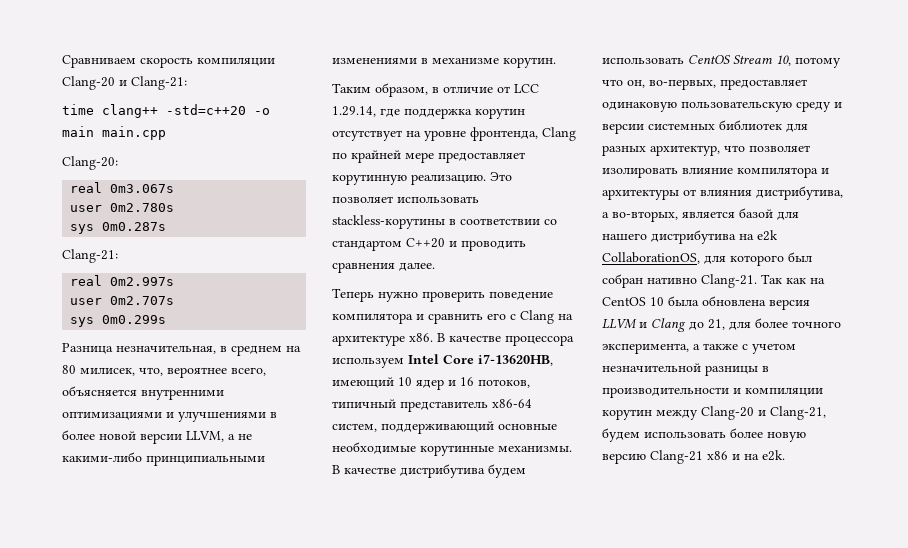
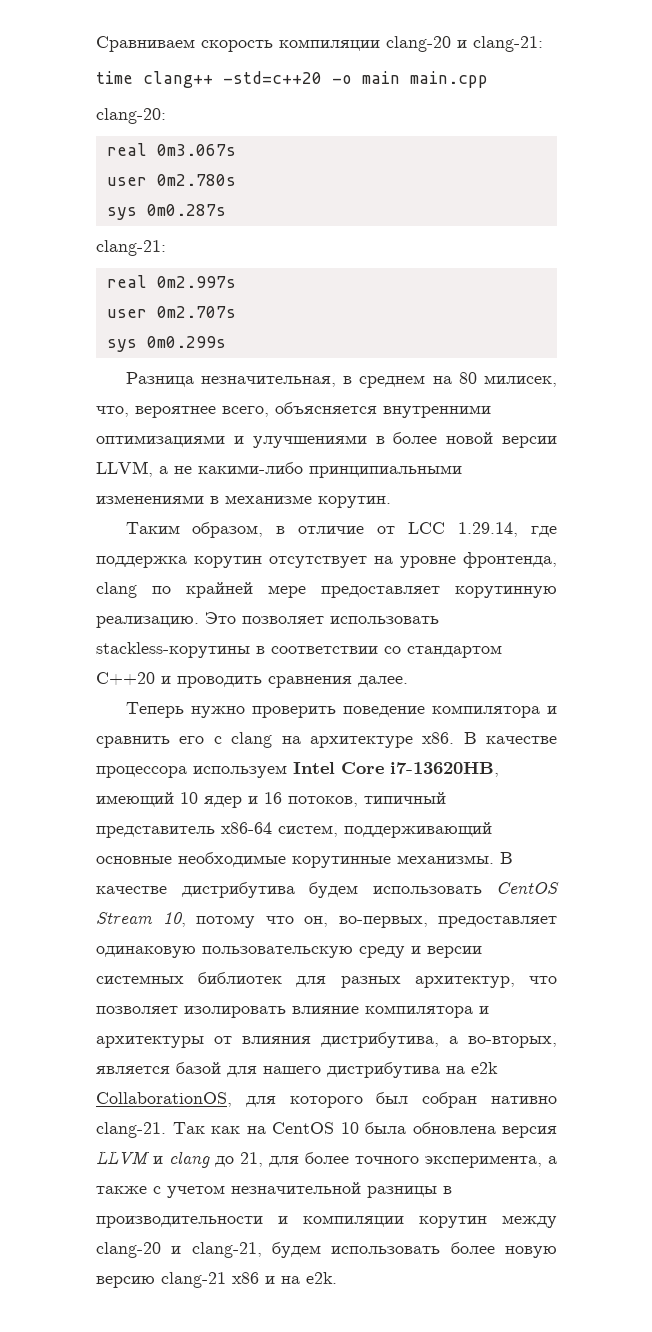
[62,76,187,90] Clang-20 и Clang-21: -> [386,36,543,52] clang-20 и clang-21:
[62,156,118,170] Clang-20: -> [96,108,166,124] clang-20:
[62,249,118,263] Clang-21: -> [96,240,166,256] clang-21:
[542,127,576,141] Clang -> [96,582,137,598] clang
[520,310,554,324] Clang -> [231,732,273,748] clang
[701,274,757,288] Clang-21. -> [96,1122,166,1138] clang-21.
[651,318,686,332] Clang -> [169,1151,210,1168] clang
[701,406,826,420] Clang-20 и Clang-21, -> [96,1242,262,1258] clang-20 и clang-21,
[650,450,703,464] Clang-21 -> [161,1272,226,1288] clang-21

